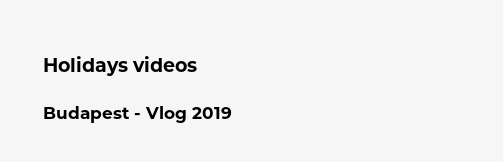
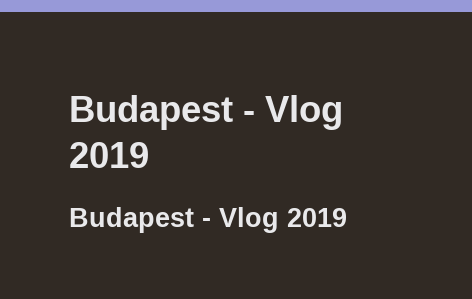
[43,56,198,76] Holidays videos -> [69,95,343,130] [69,142,149,168] Budapest - Vlog 2019

